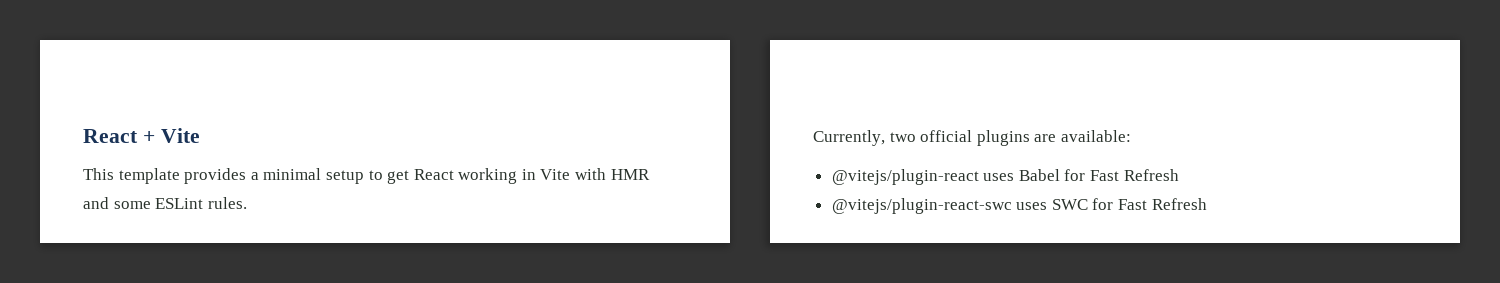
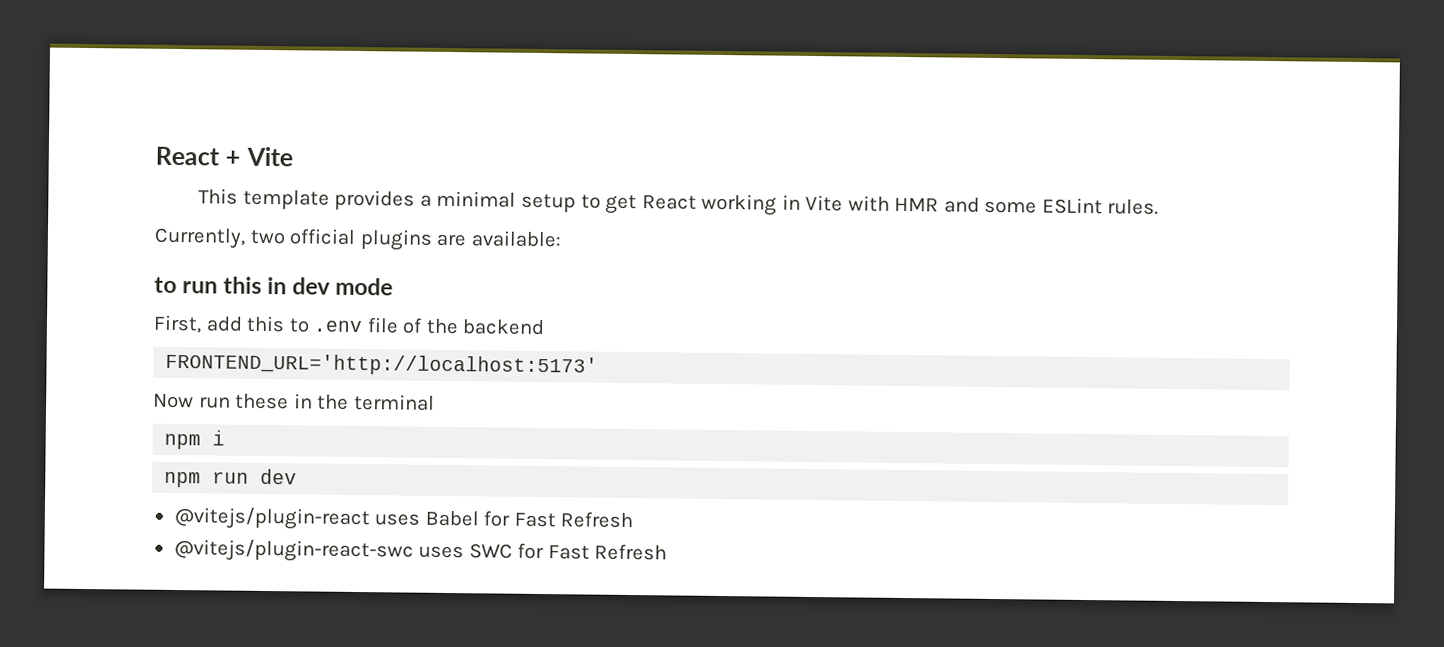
(1131, 136) none -> [154,276,394,296] [153,314,546,336] [165,352,599,377] [153,393,435,411] [164,430,226,450] [164,468,298,488] // to run this in dev mode // First, add this to .env file of the backend // FRONTEND_URL='http://localhost:5173' // Now run these in the terminal // npm i // npm run dev

